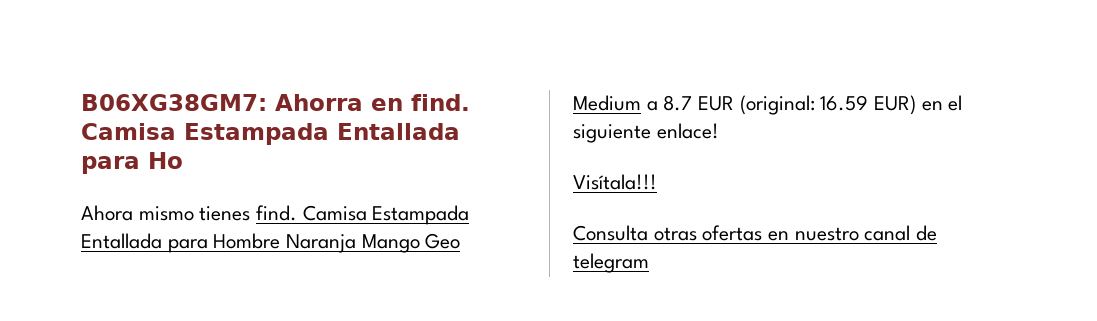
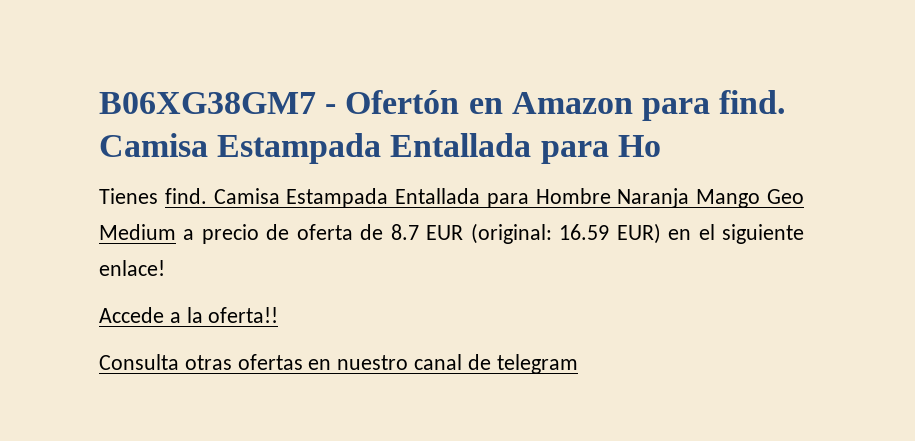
[81,94,403,111] B06XG38GM7: Ahorra en -> [99,90,710,121] B06XG38GM7 - Ofertón en Amazon para
[81,205,251,221] Ahora mismo tienes -> [99,188,158,204] Tienes
(658, 106) none -> [201,224,384,244] precio de oferta de
[573,174,657,190] Visítala!!! -> [99,307,279,323] Accede a la oferta!!

